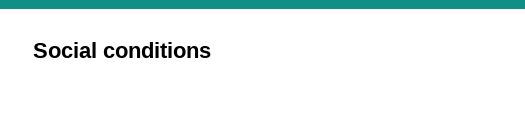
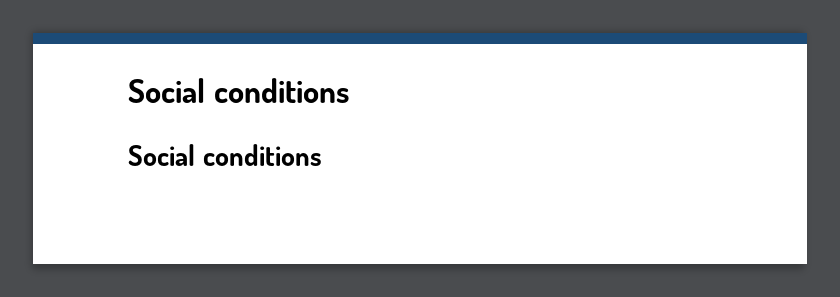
[33,42,211,58] Social conditions -> [128,78,349,103] [128,144,322,166] Social conditions // Social conditions

